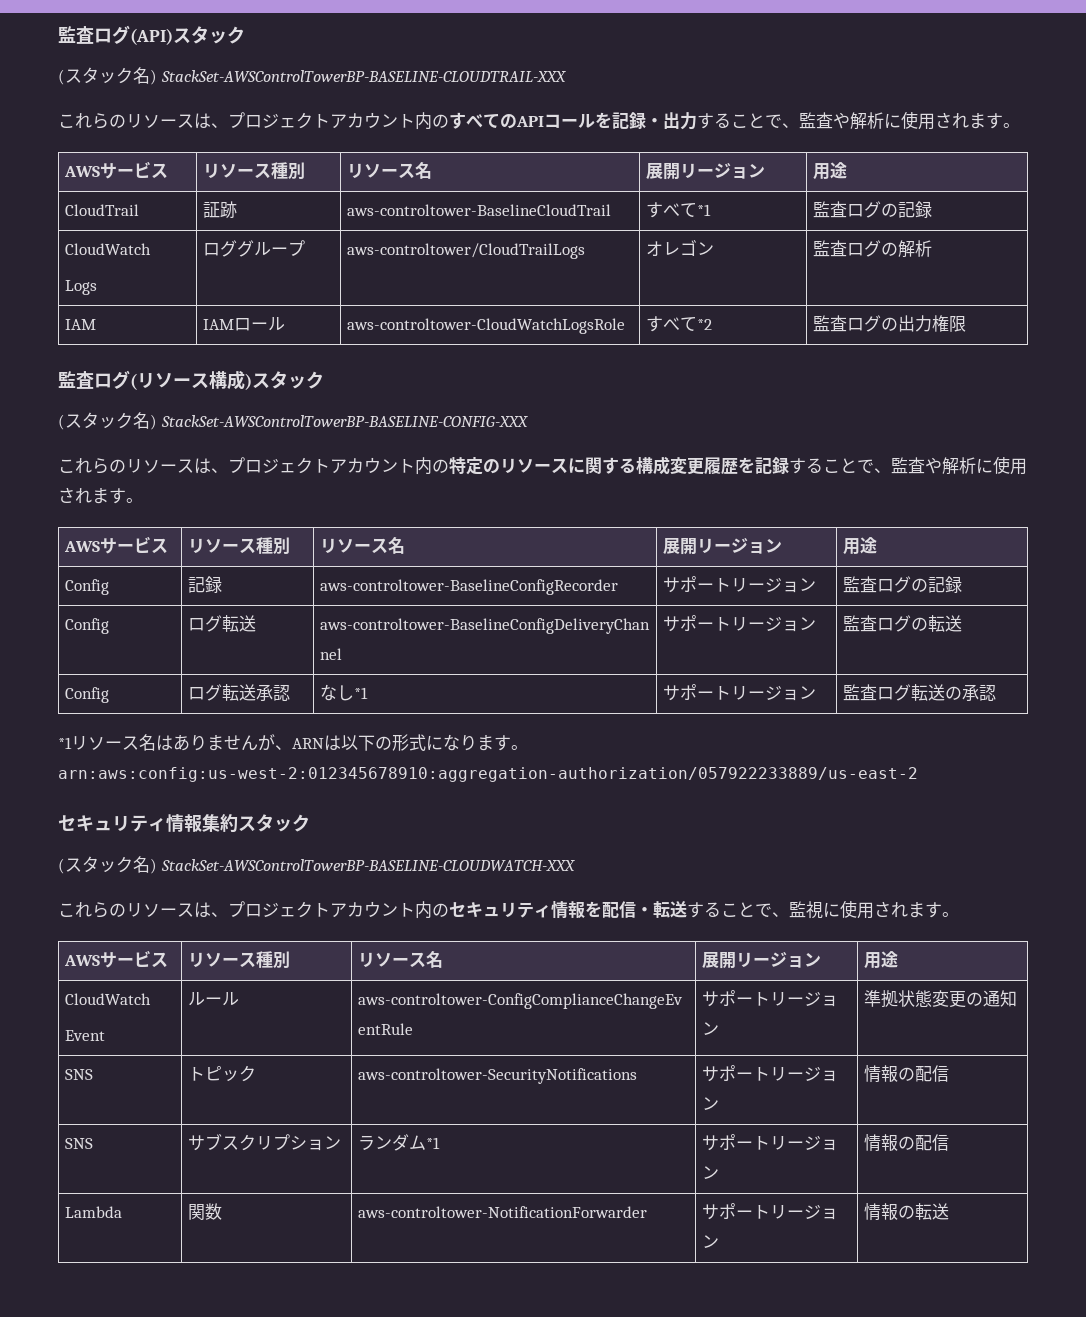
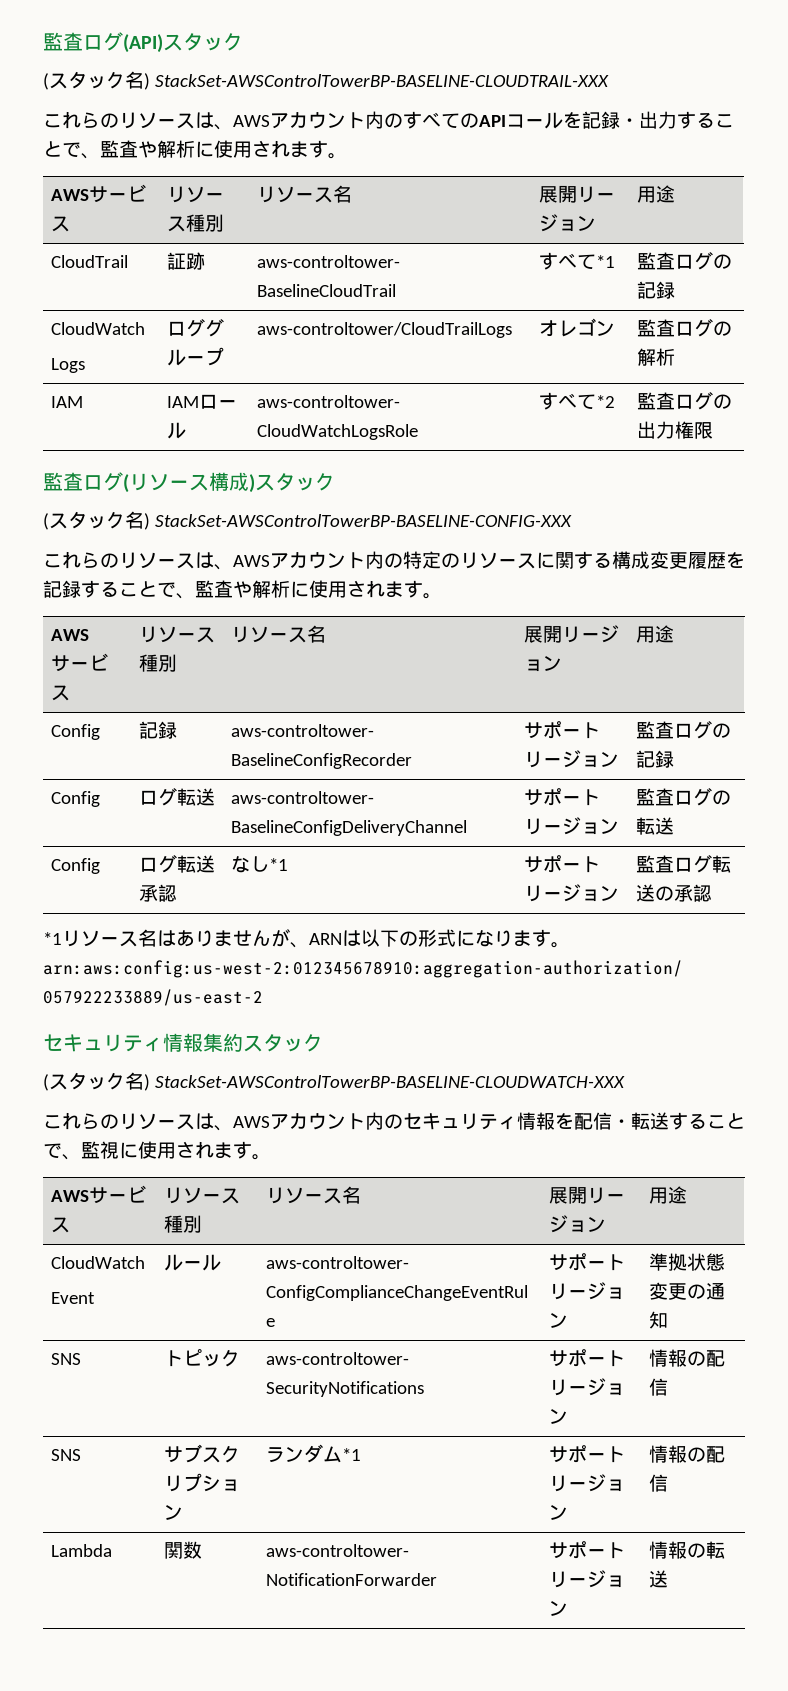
[228,112,330,129] プロジェクト -> [233,115,270,127] AWS
[228,457,330,474] プロジェクト -> [233,555,270,567] AWS
[228,901,330,918] プロジェクト -> [233,1116,270,1128] AWS

